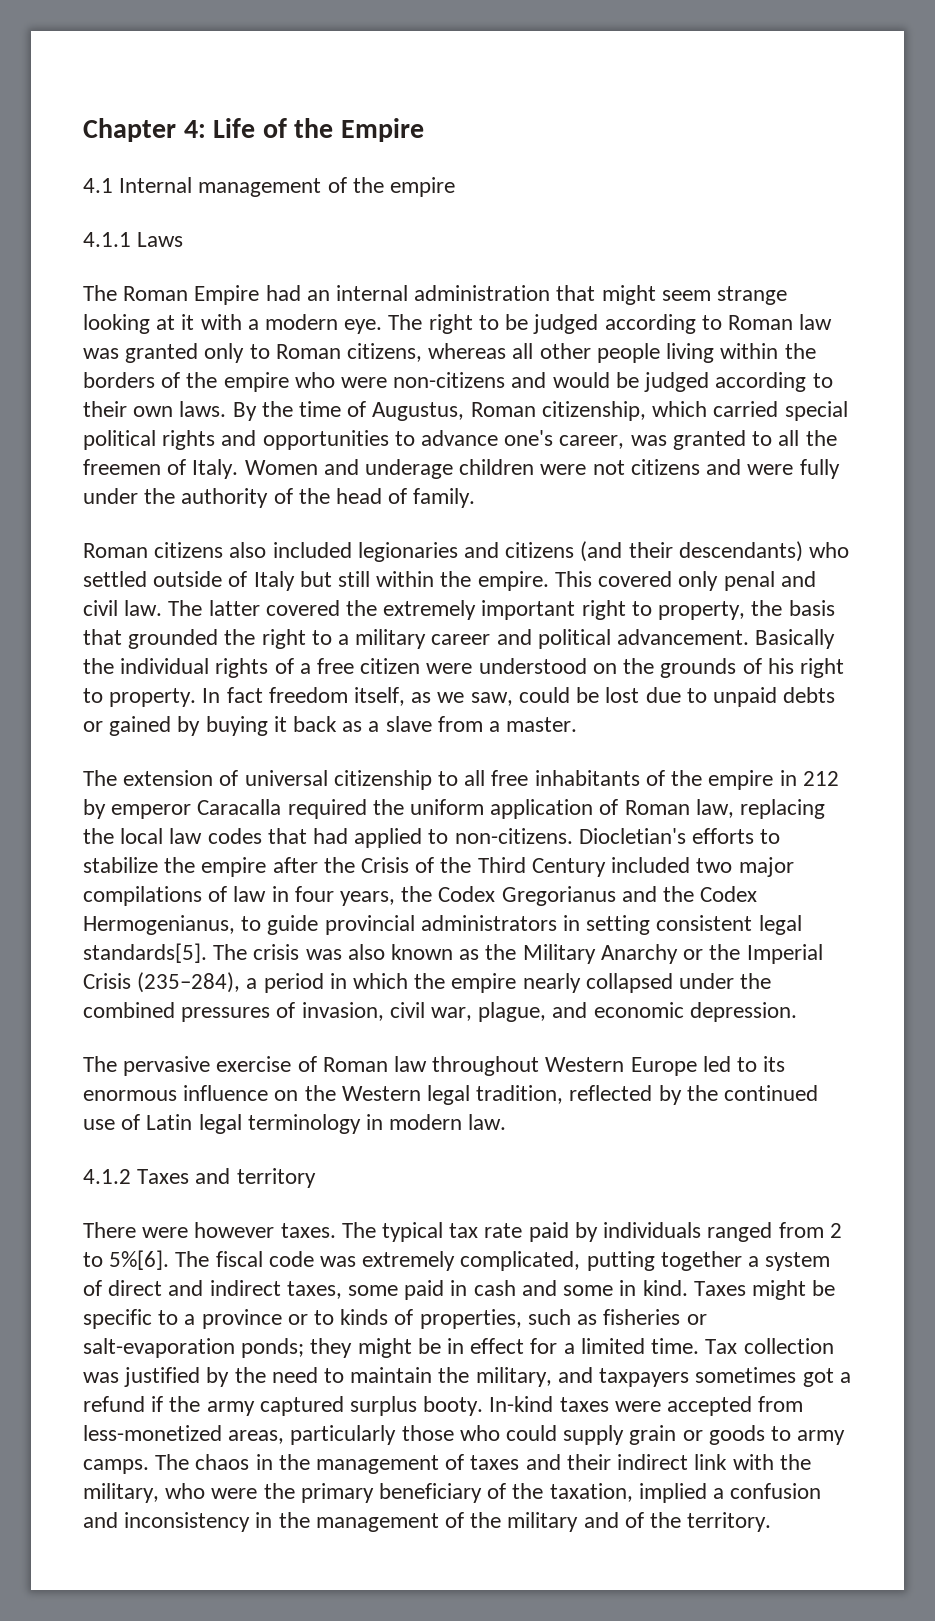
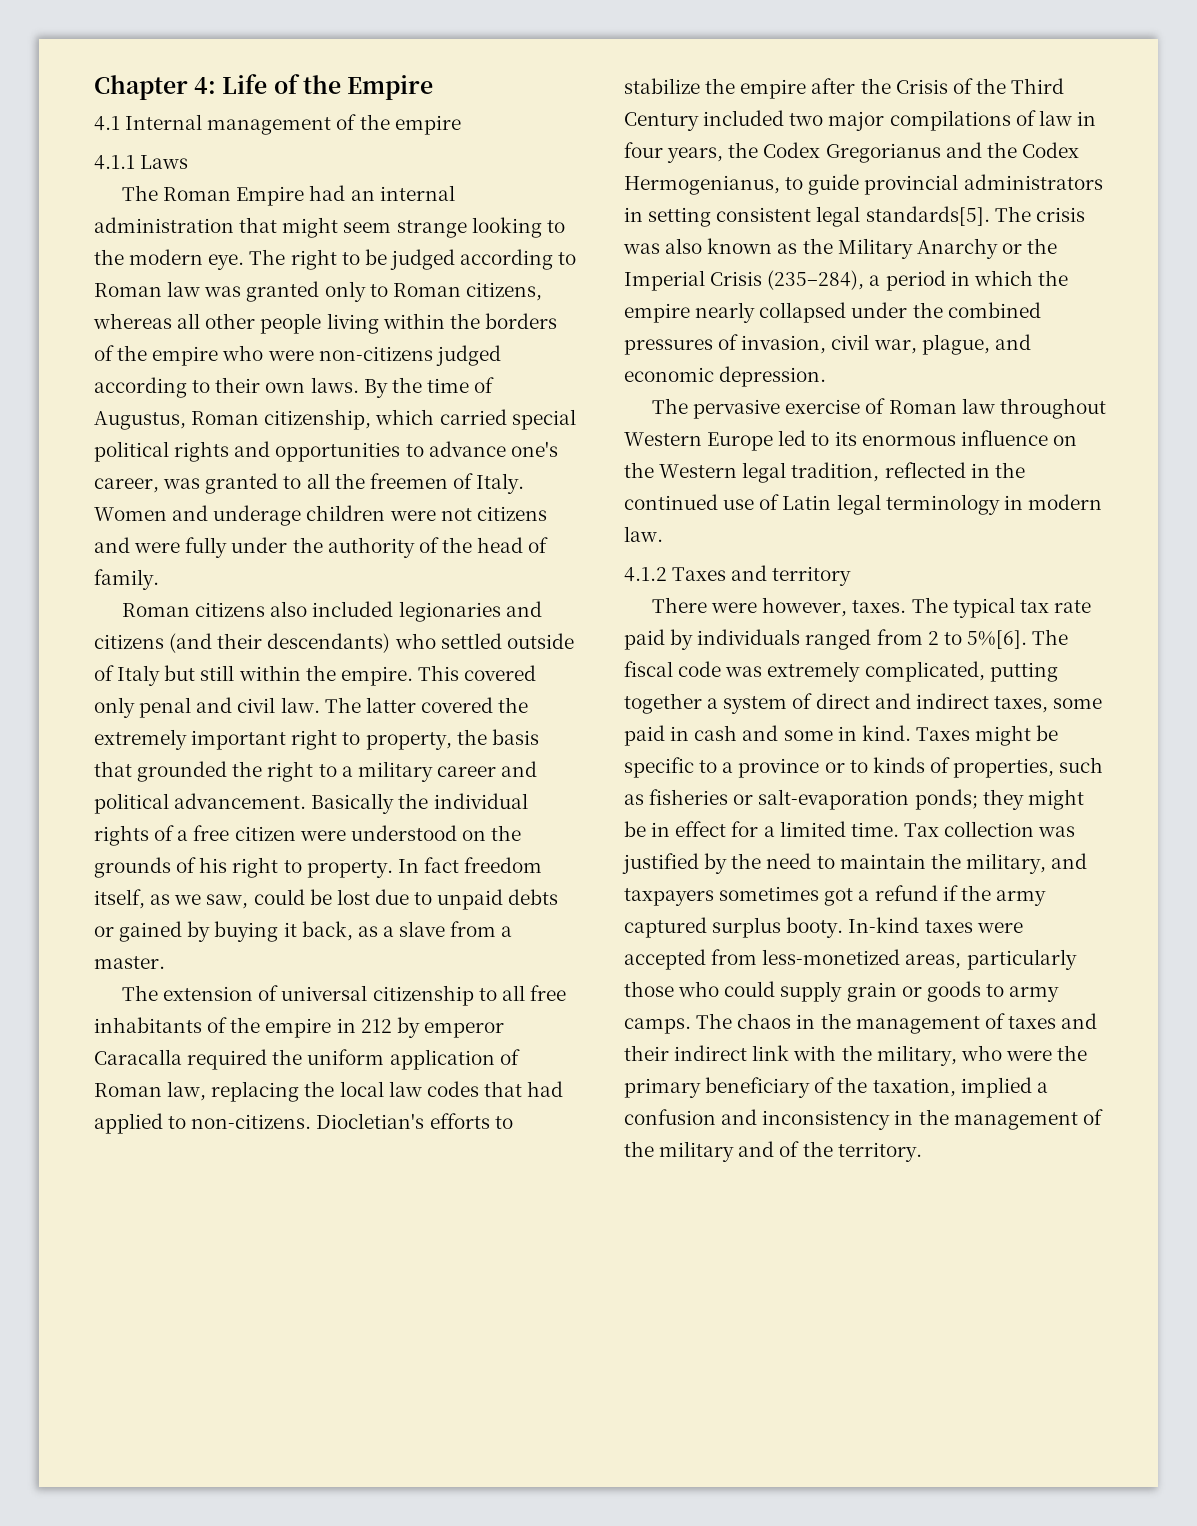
[156,314,259,330] at it with a -> [546,220,565,233] [94,249,124,265] to the
[511,372,639,388] and would be -> (433, 353) none
[293,716,338,732] back -> [301,921,353,941] back,
[658,1085,682,1105] by -> [970,463,990,478] in
[194,1222,275,1238] however -> [762,597,848,617] however,

